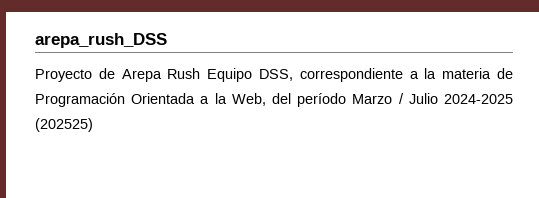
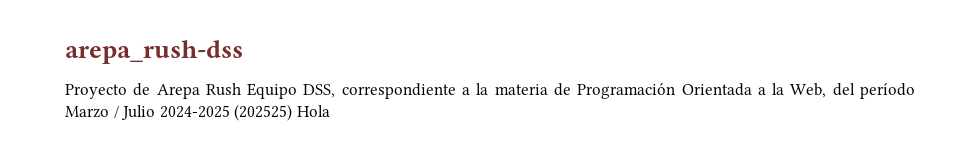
[35,33,167,48] arepa_rush_DSS -> [65,40,243,64] arepa_rush-dss
(93, 125) none -> [296,105,330,117] Hola

